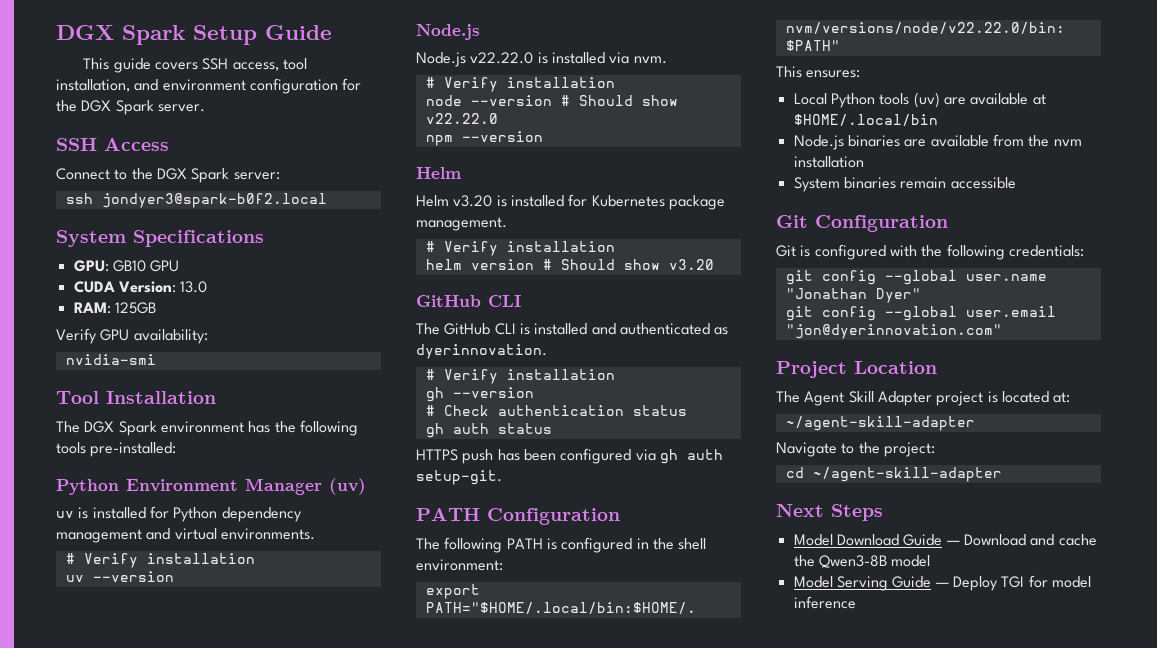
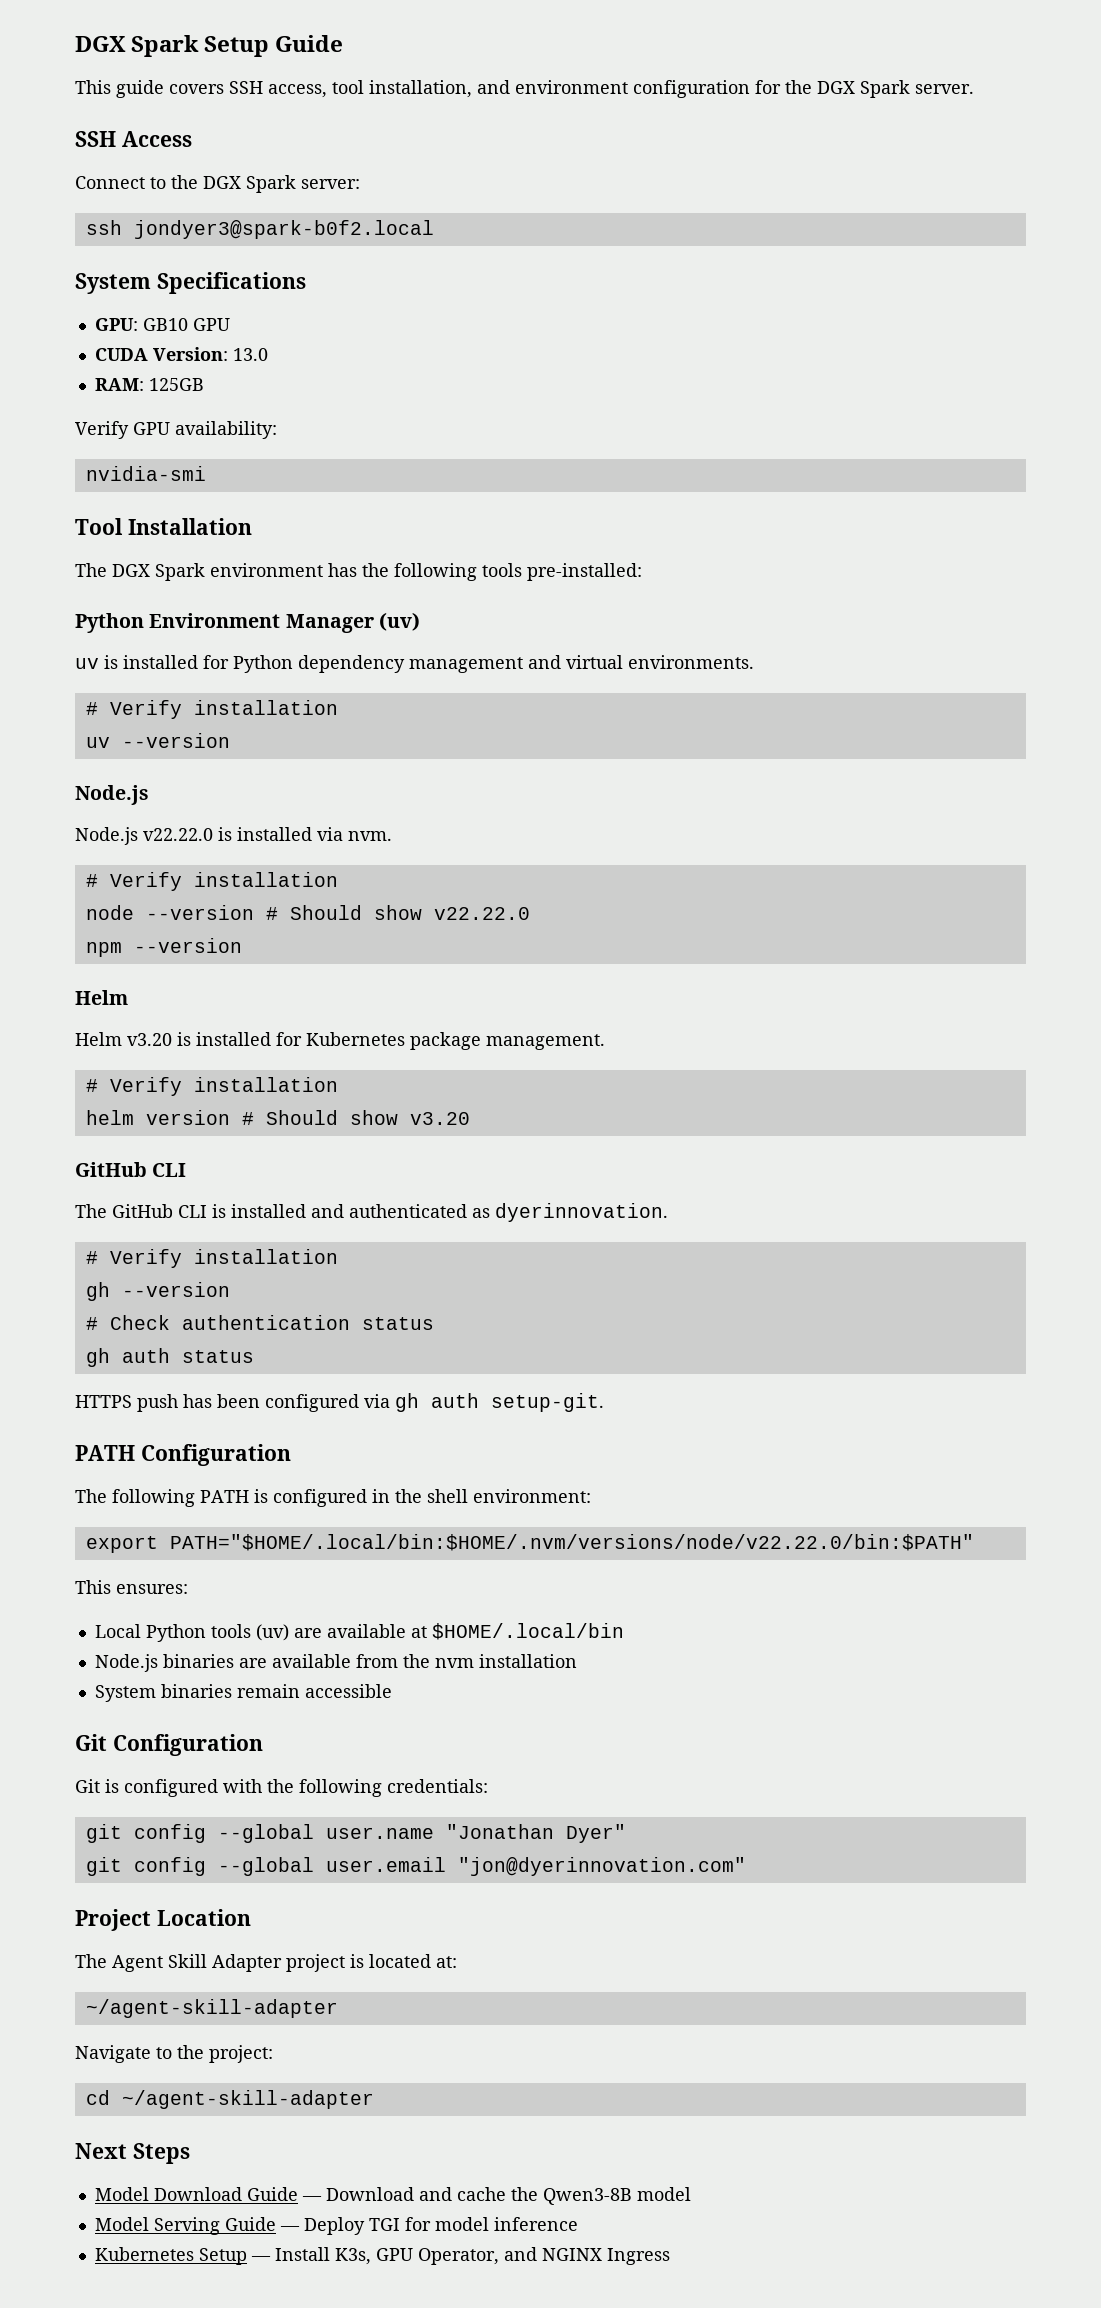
(856, 602) none -> [94,2247,670,2265] // Kubernetes Setup — Install K3s, GPU Operator, and NGINX Ingress

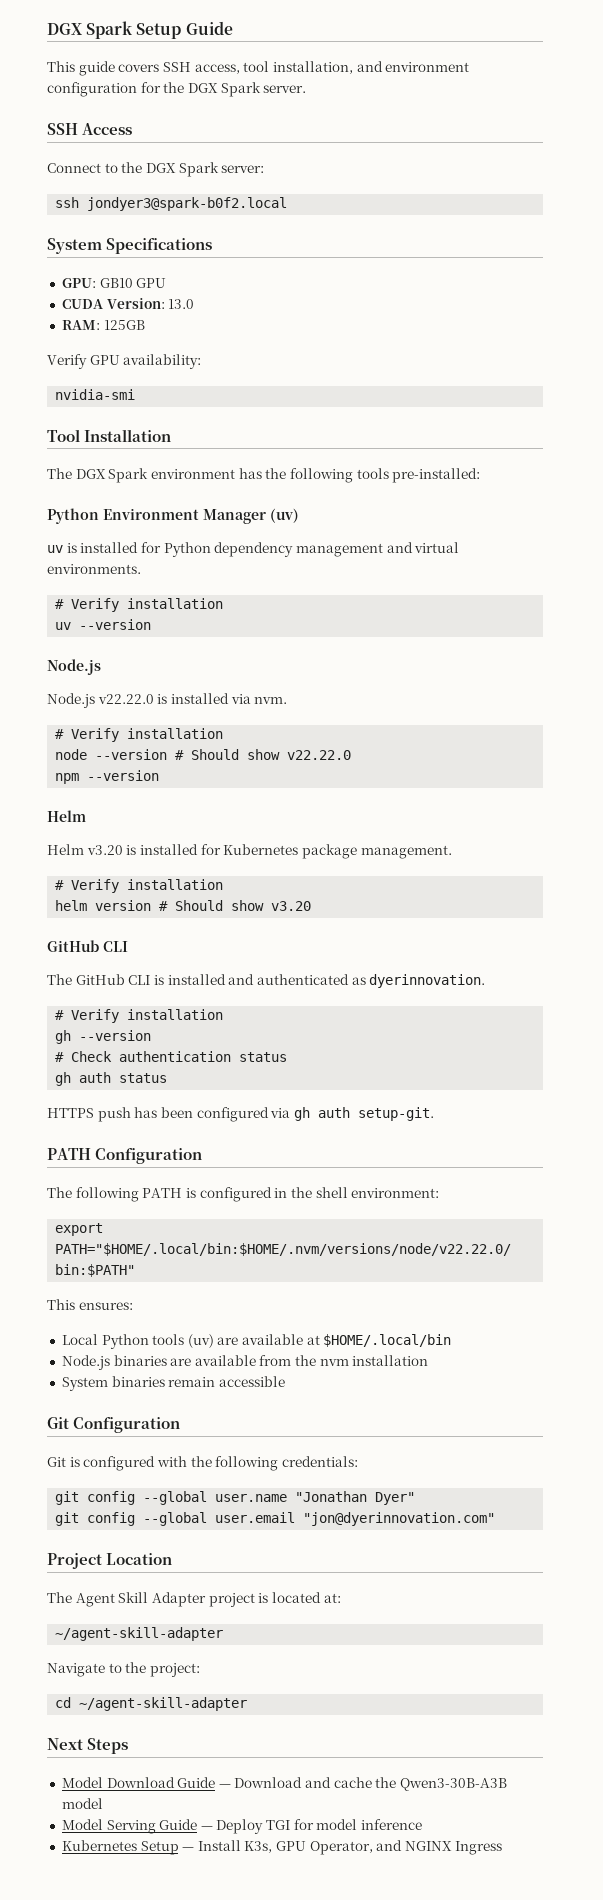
[542,2188,632,2205] Qwen3-8B -> [400,1778,508,1791] Qwen3-30B-A3B

